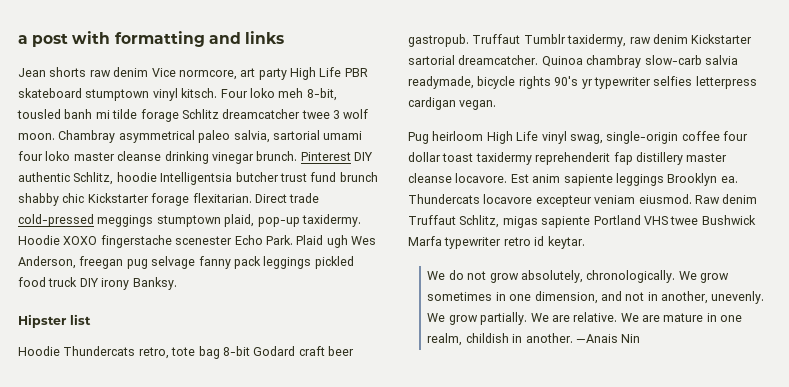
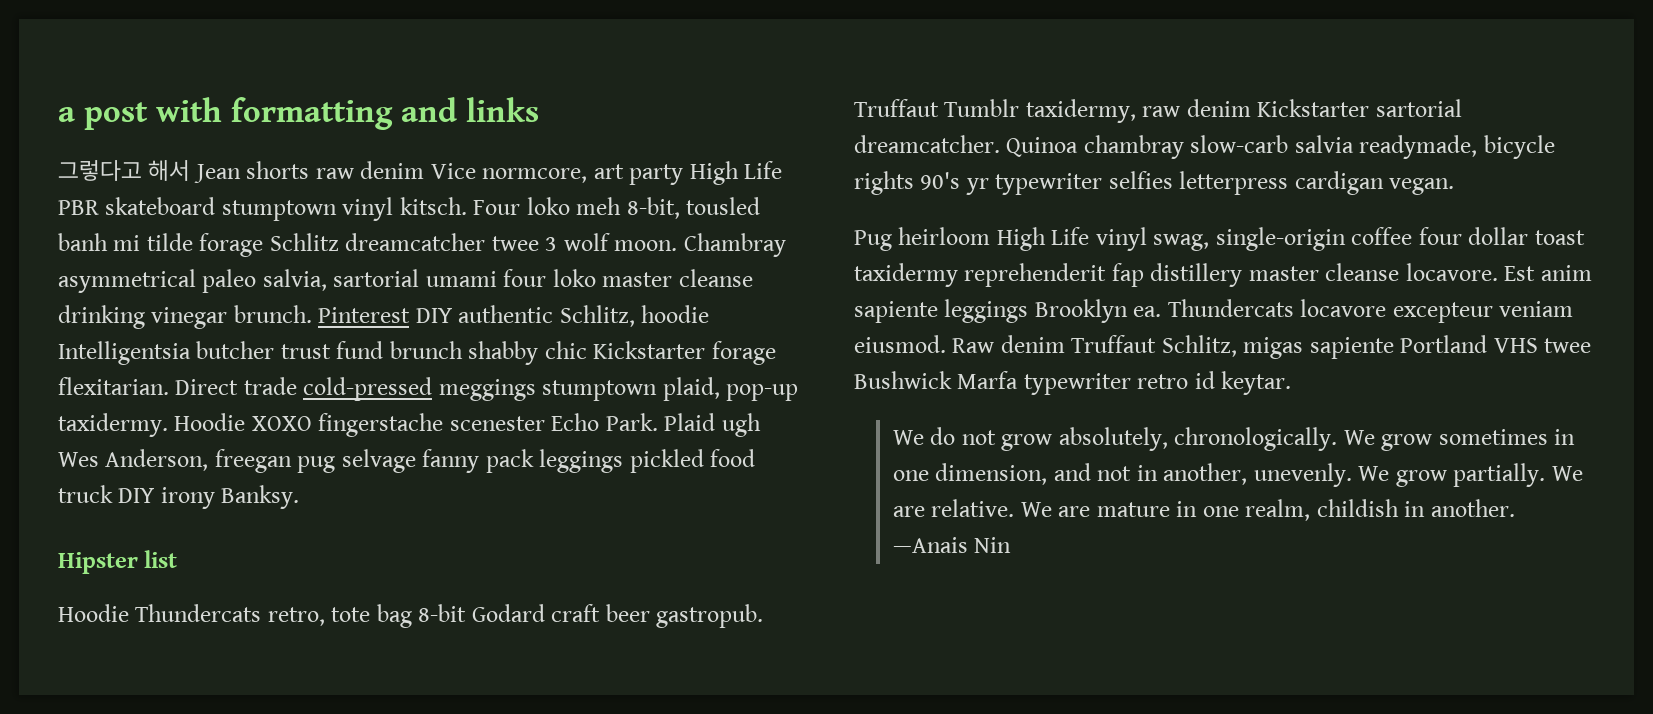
(284, 37) none -> [58,160,191,181] 그렇다고 해서

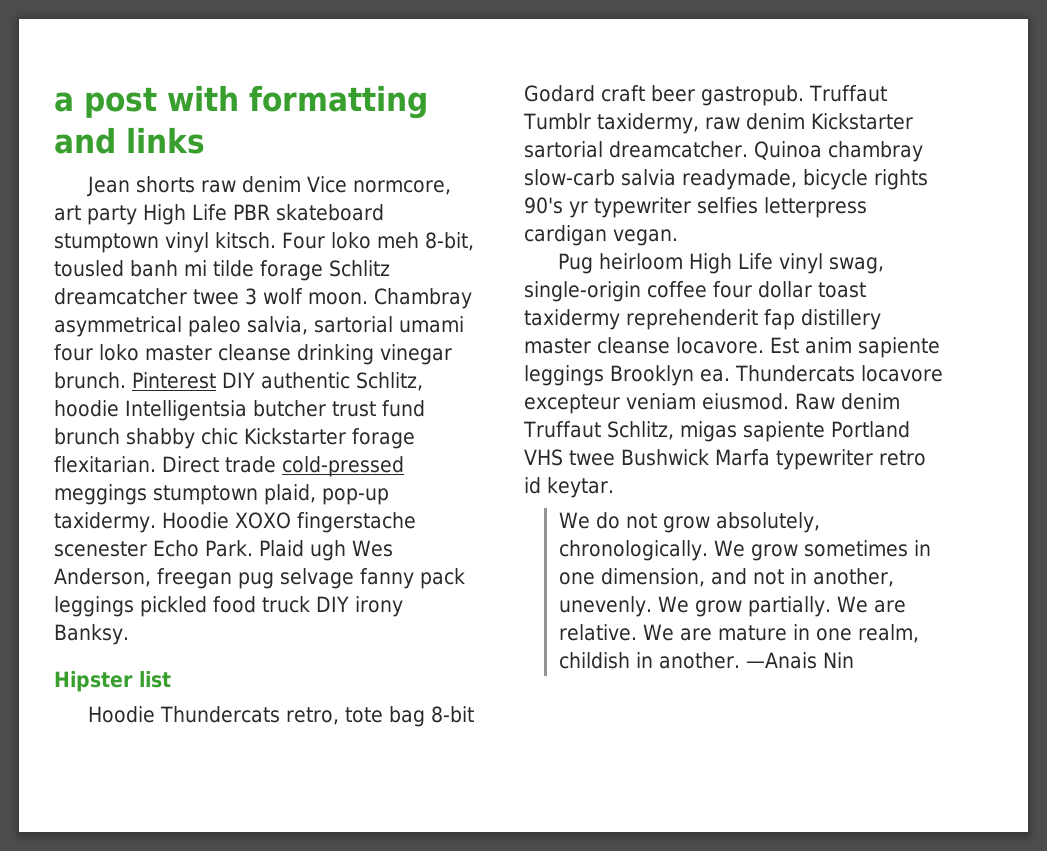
[58,160,191,181] 그렇다고 해서 -> (205, 140) none

